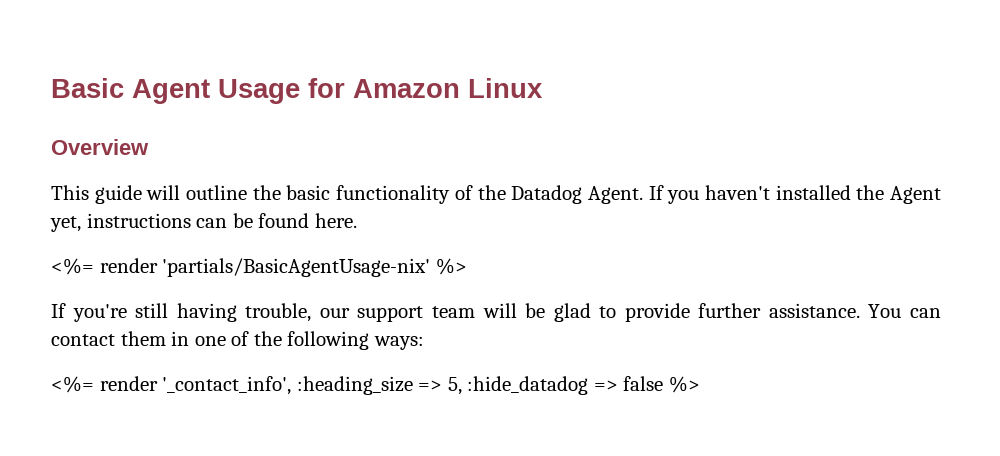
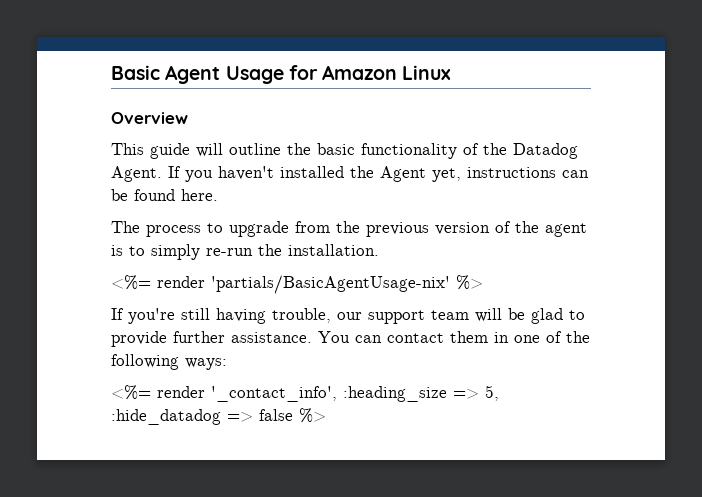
(357, 220) none -> [111,221,587,237] [111,244,379,260] // The process to upgrade from the previous version of the agent is to simply re-run the installation.

